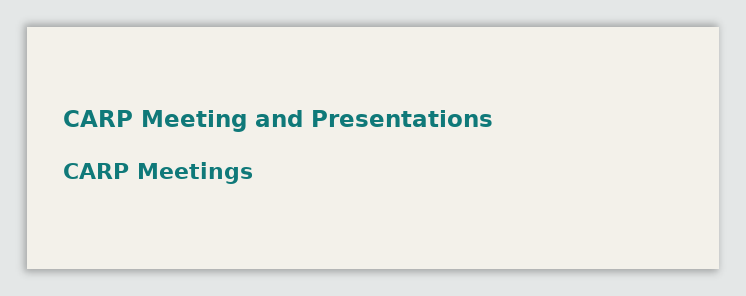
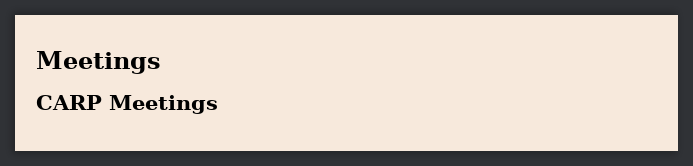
[63,110,493,132] CARP Meeting and Presentations -> [36,51,161,74] Meetings

